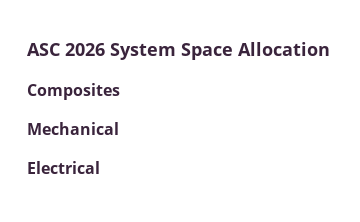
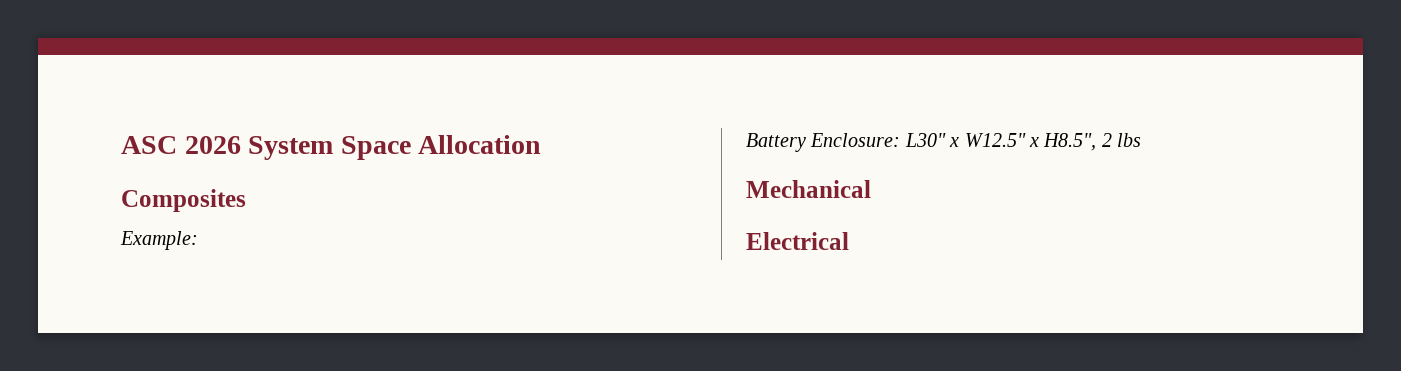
(120, 91) none -> [120,231,198,250] [746,133,1142,152] // Example: // Battery Enclosure: L30" x W12.5" x H8.5", 2 lbs

